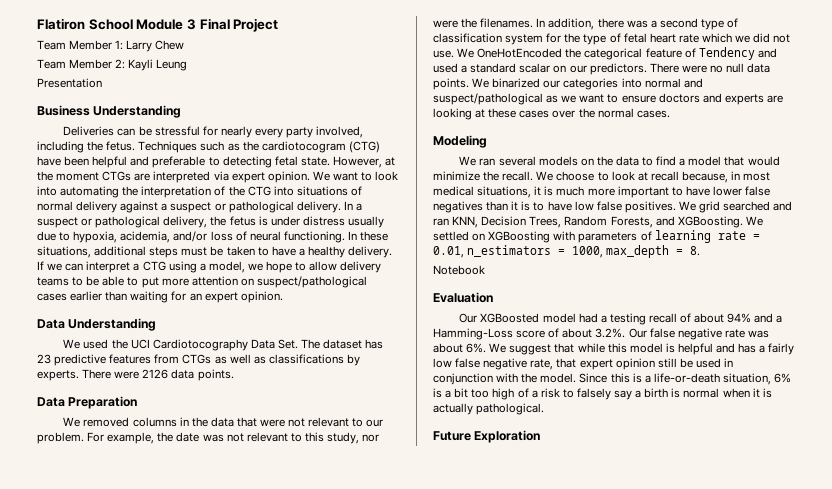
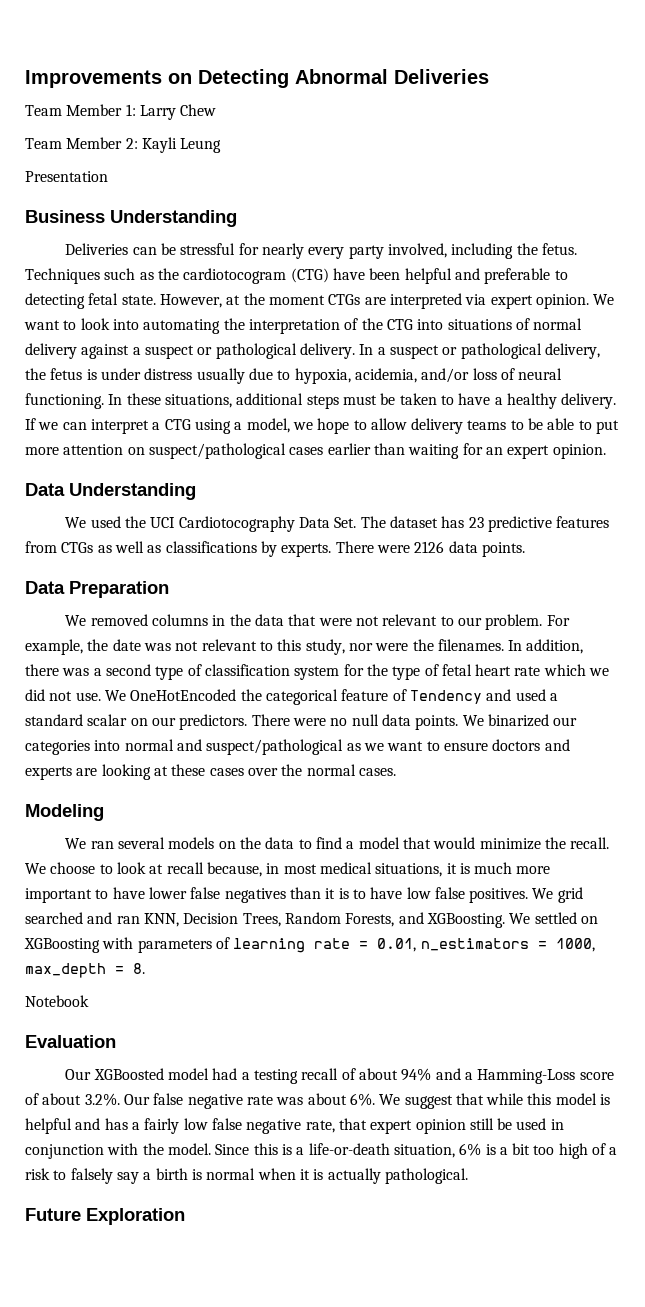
[37,18,279,32] Flatiron School Module 3 Final Project -> [25,69,489,88] Improvements on Detecting Abnormal Deliveries

